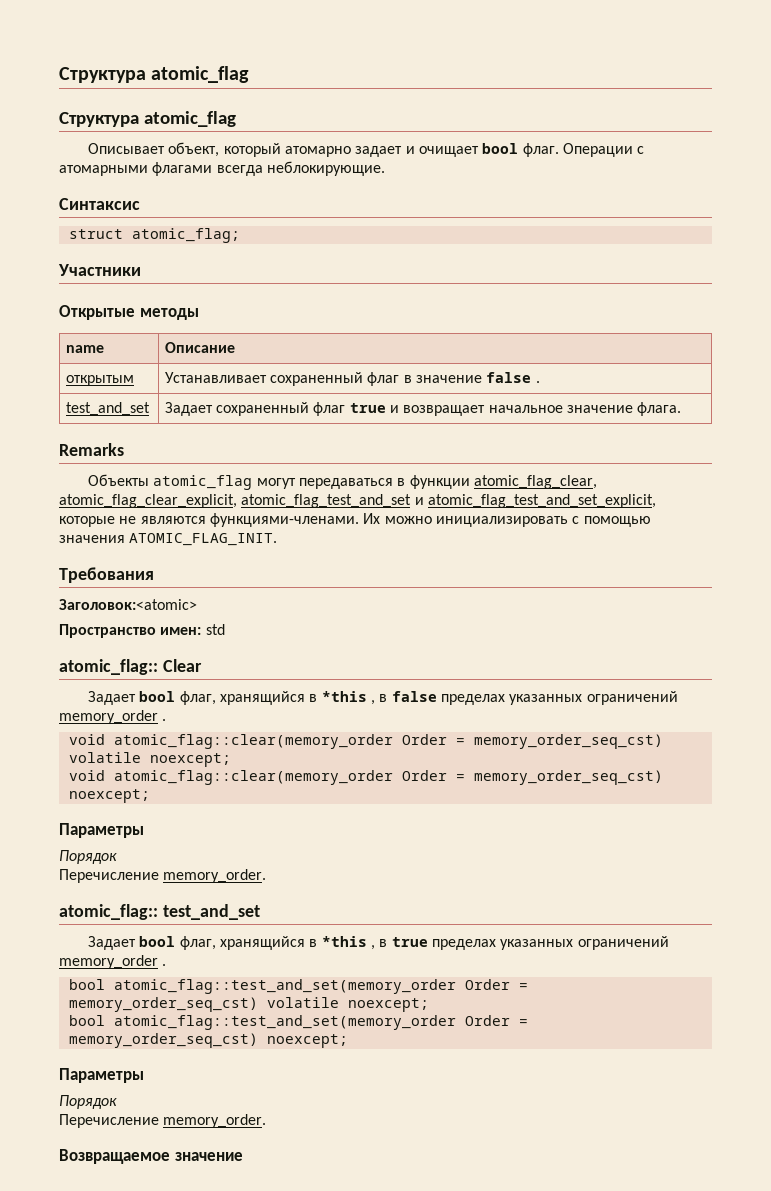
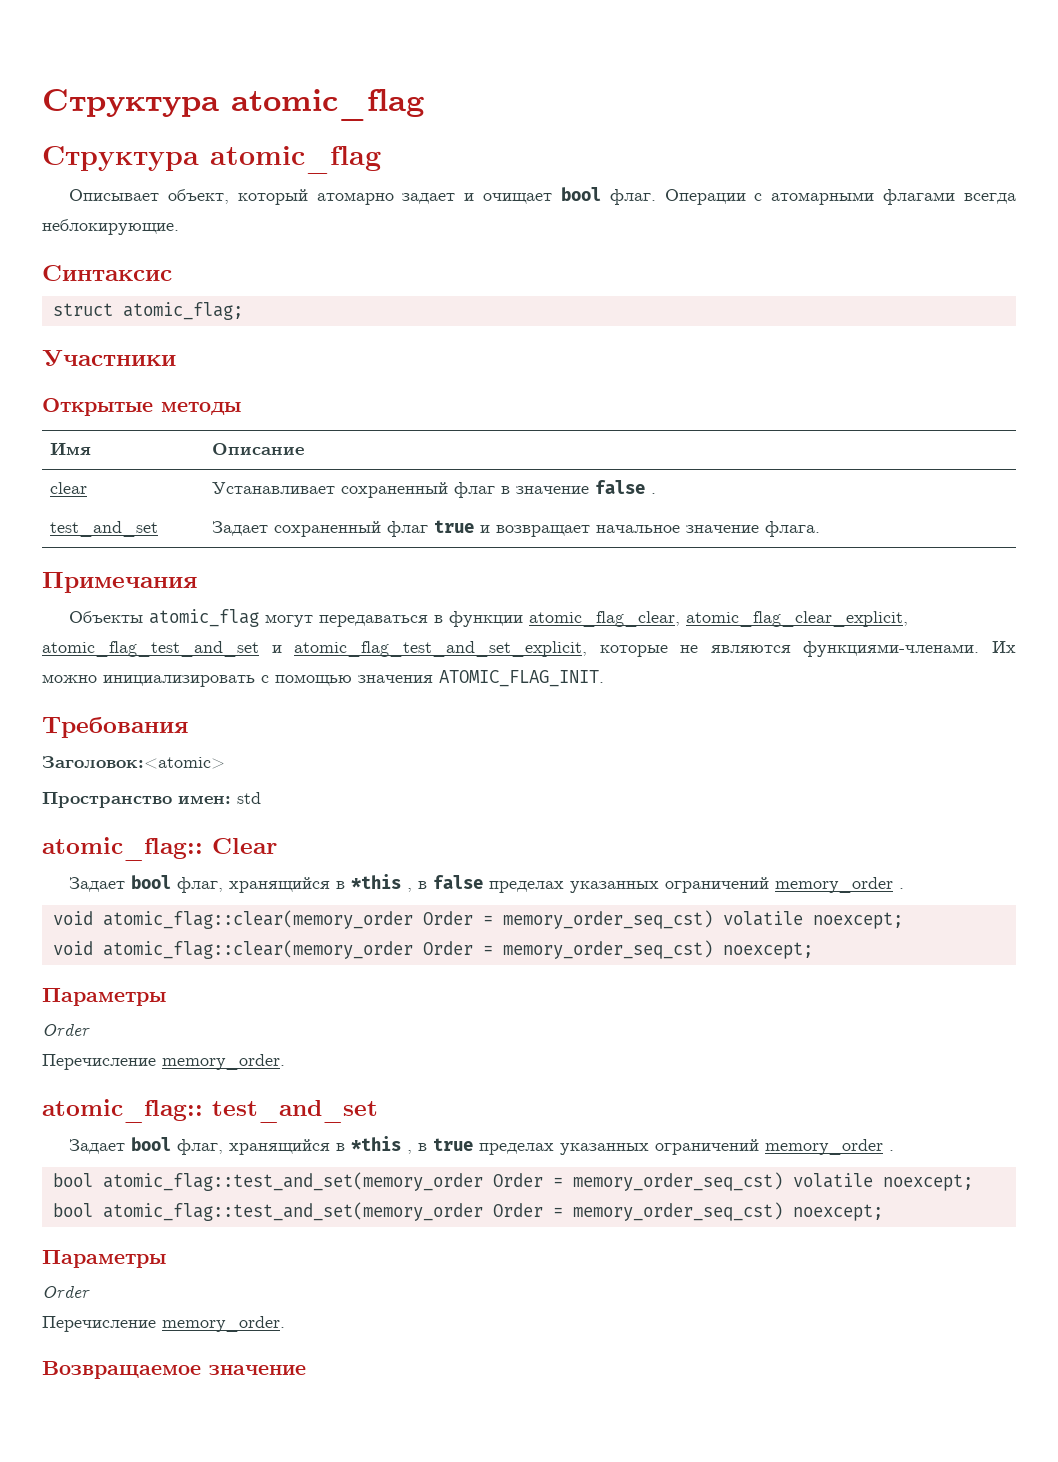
[65,345,104,353] name -> [50,442,92,455] Имя
[65,375,134,386] открытым -> [50,482,88,494] clear
[59,443,124,456] Remarks -> [42,572,198,593] Примечания
[59,850,117,864] Порядок -> [42,1023,90,1036] Order
[59,1095,117,1109] Порядок -> [42,1285,90,1298] Order

